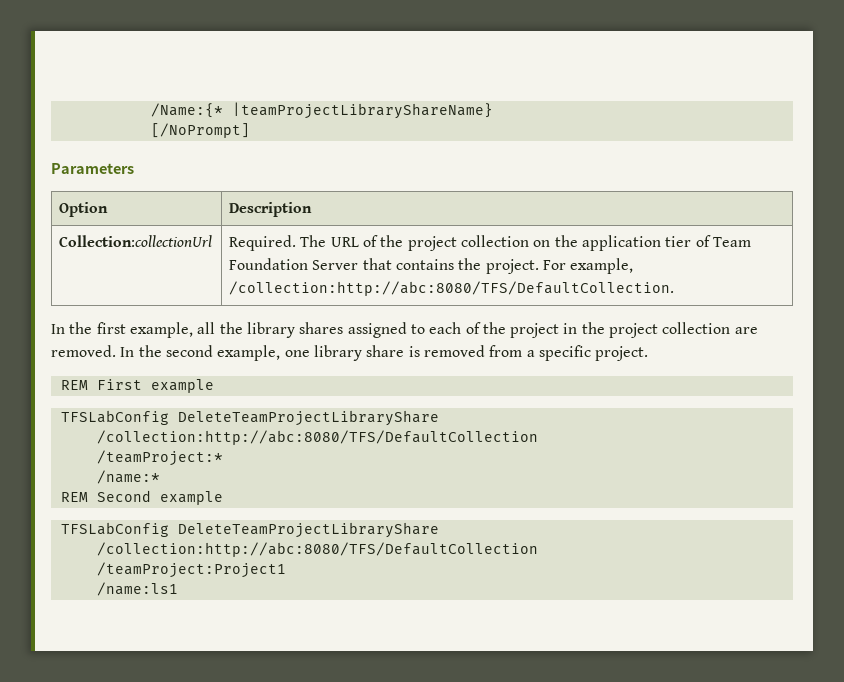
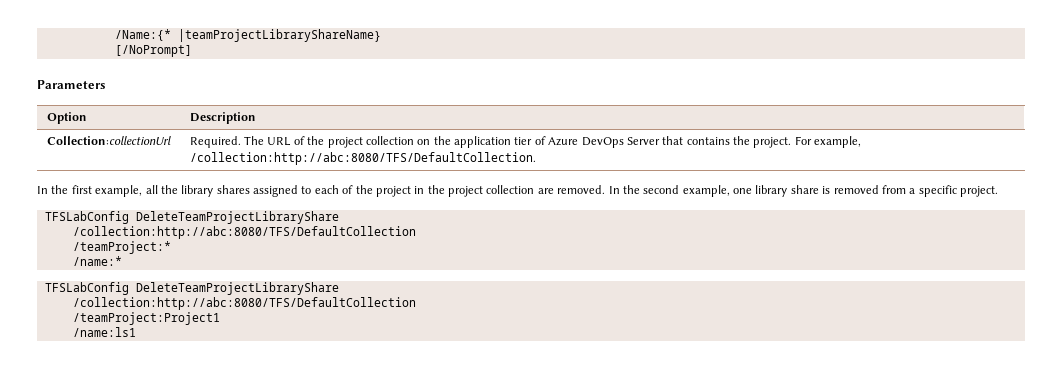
[712,237,751,247] [229,258,309,270] Team Foundation -> [548,137,624,148] Azure DevOps
[60,379,214,393] // REM First example -> (998, 191) none
[60,490,223,505] // REM Second example -> (122, 261) none

